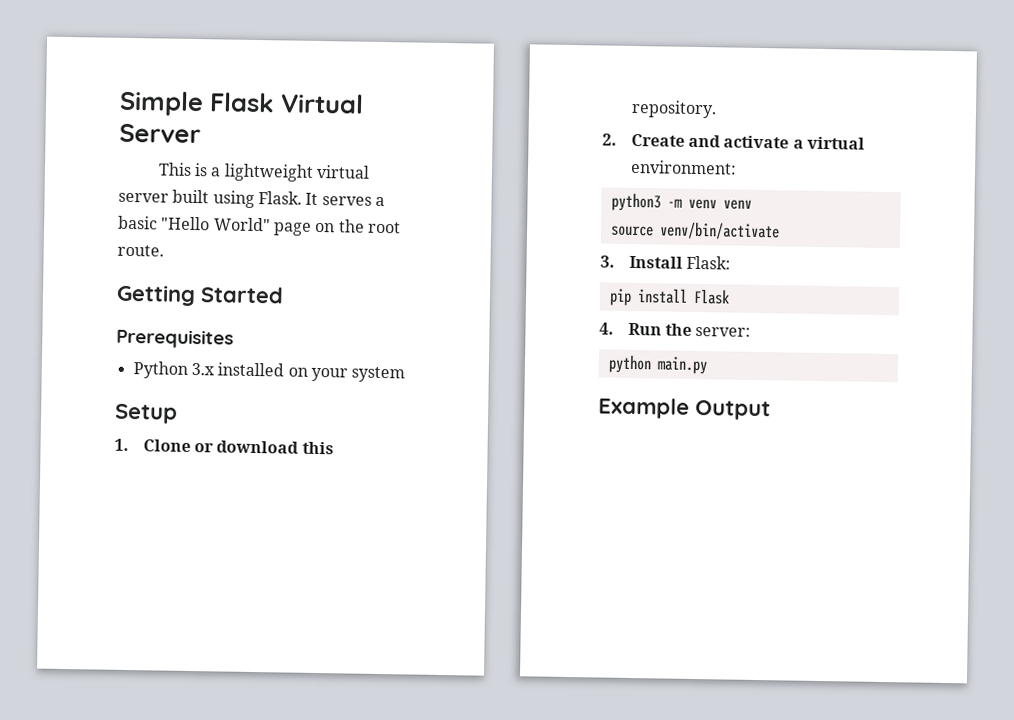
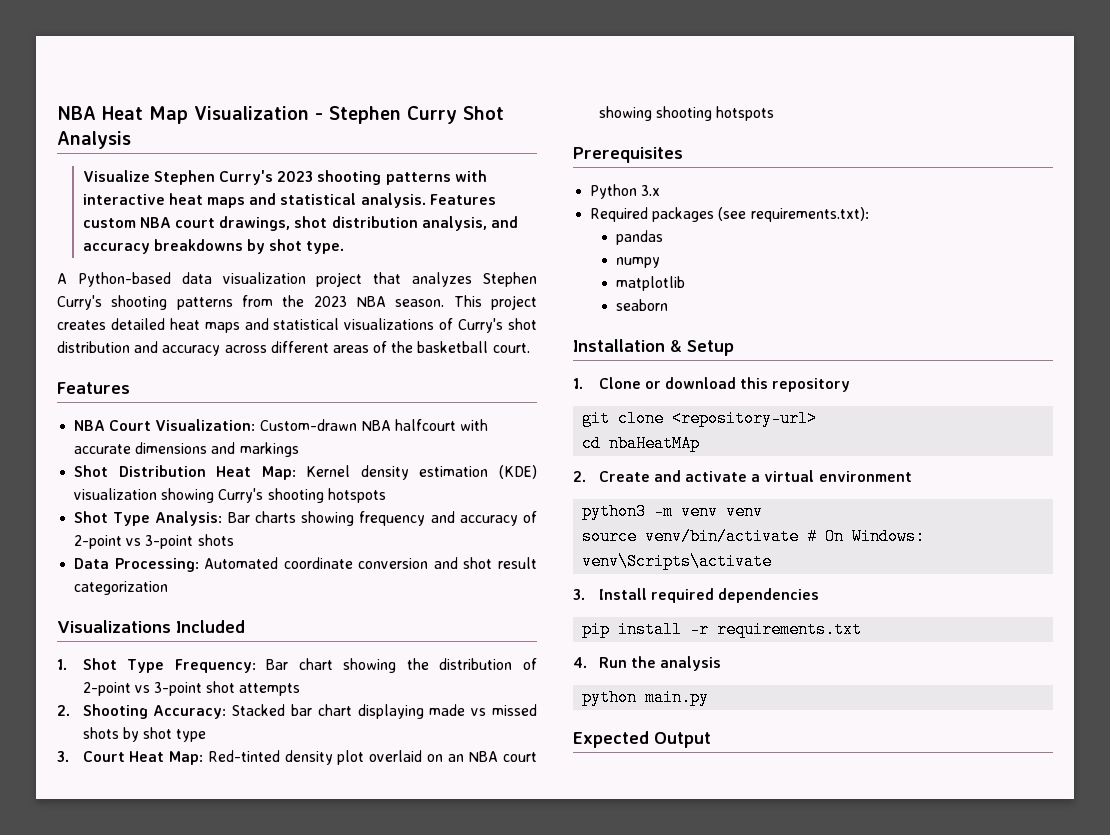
[119,90,364,117] [119,123,201,144] [157,162,371,182] [118,189,385,208] [118,215,401,236] [117,244,164,257] [116,284,284,307] [116,328,234,349] [132,361,406,383] Simple Flask Virtual Server // This is a lightweight virtual server built using Flask. It serves a basic "Hello World" page on the root route. // Getting Started // Prerequisites // Python 3.x installed on your system // -> [57,106,504,124] [57,131,131,149] [82,170,487,185] [82,193,496,208] [82,216,518,231] [82,239,345,254] [57,272,537,287] [57,295,537,310] [57,318,538,333] [57,341,530,356] [57,382,130,394] [74,419,489,431] [74,442,299,457] [74,465,537,480] [74,488,386,503] [74,511,537,526] [74,534,234,549] [74,557,537,572] [74,581,169,595] [57,620,245,633] [57,658,537,673] [82,681,301,696] [57,704,537,719] [82,727,207,742] [57,750,538,765] [598,106,774,121] [573,147,683,163] [590,184,661,199] [590,207,869,222] [615,230,663,245] [615,257,660,268] [615,276,685,291] [615,299,668,311] [573,339,682,352] NBA Heat Map Visualization - Stephen Curry Shot Analysis // Visualize Stephen Curry's 2023 shooting patterns with interactive heat maps and statistical analysis. Features custom NBA court drawings, shot distribution analysis, and accuracy breakdowns by shot type. // A Python-based data visualization project that analyzes Stephen Curry's shooting patterns from the 2023 NBA season. This project creates detailed heat maps and statistical visualizations of Curry's shot distribution and accuracy across different areas of the basketball court. // Features // NBA Court Visualization: Custom-drawn NBA halfcourt with accurate dimensions and markings // Shot Distribution Heat Map: Kernel density estimation (KDE) visualization showing Curry's shooting hotspots // Shot Type Analysis: Bar charts showing frequency and accuracy of 2-point vs 3-point shots // Data Processing: Automated coordinate conversion and shot result categorization // Visualizations Included // 1. Shot Type Frequency: Bar chart showing the distribution of 2-point vs 3-point shot attempts // 2. Shooting Accuracy: Stacked bar chart displaying made vs missed shots by shot type // 3. Court Heat Map: Red-tinted density plot overlaid on an NBA court showing shooting hotspots // Prerequisites // Python 3.x // Required packages (see requirements.txt): // pandas // numpy // matplotlib // seaborn // Installation &
[630,99,717,119] repository. -> [772,378,851,392] [582,410,818,427] [582,435,701,452] repository // git clone <repository-url> // cd nbaHeatMAp
[629,159,737,175] environment: -> [818,471,912,482] environment
(780, 231) none -> [807,528,926,545] [582,553,773,570] # On Windows: venv\Scripts\activate
[685,255,731,270] Flask: -> [650,588,819,603] required dependencies
[692,288,730,305] Flask -> [690,621,863,638] -r requirements.txt
[695,326,752,337] server: -> [659,656,721,671] analysis
[598,397,690,419] Example -> [573,731,649,748] Expected

